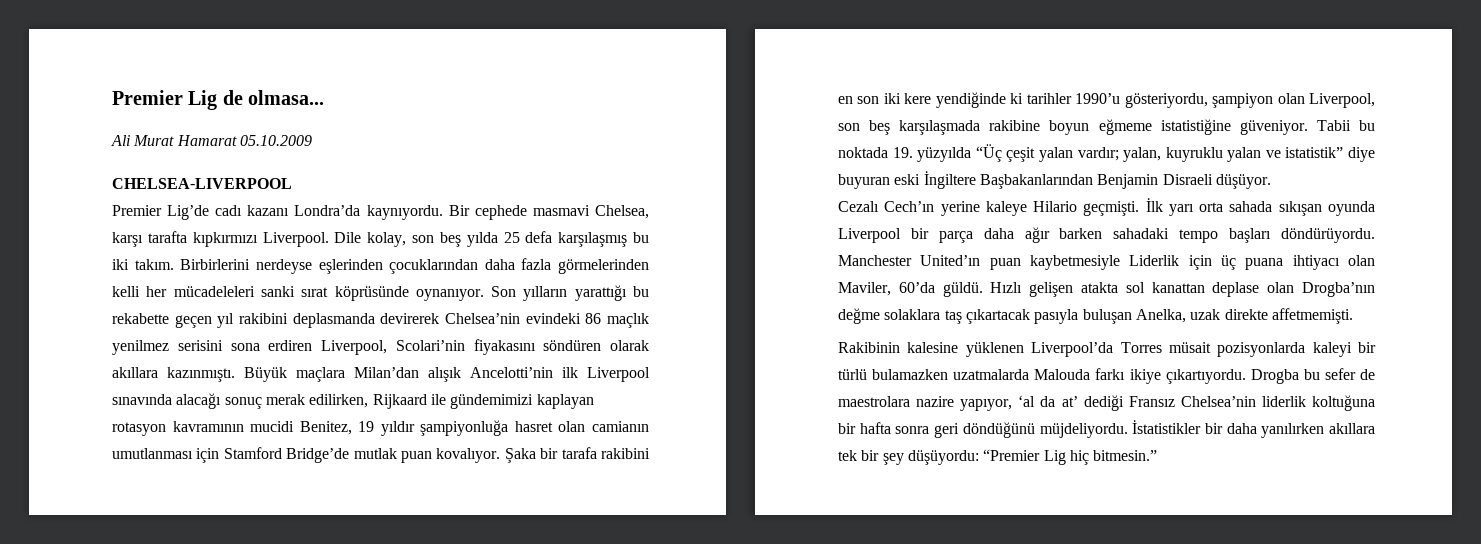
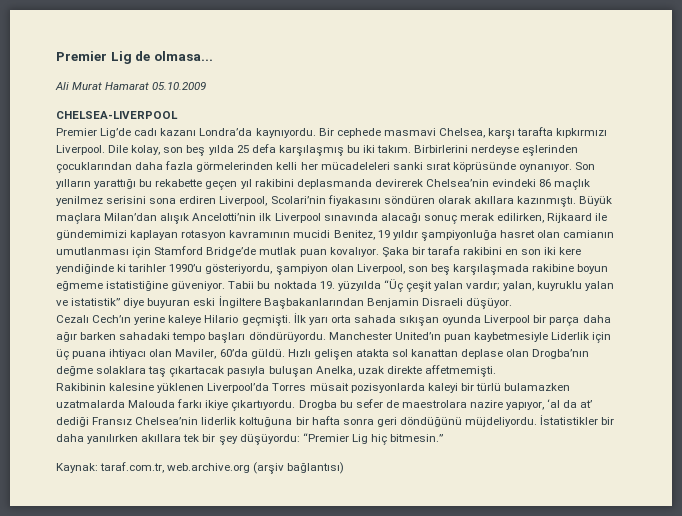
(1158, 455) none -> [56,462,345,474] // Kaynak: taraf.com.tr, web.archive.org (arşiv bağlantısı)

